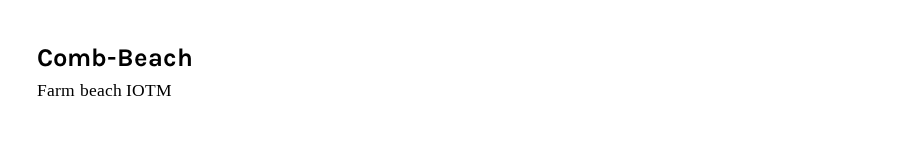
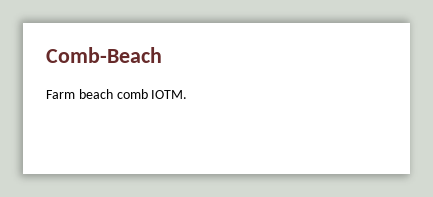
[126,85,173,96] IOTM -> [116,89,188,99] comb IOTM.

